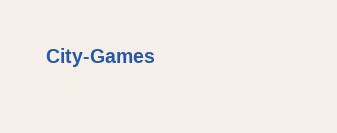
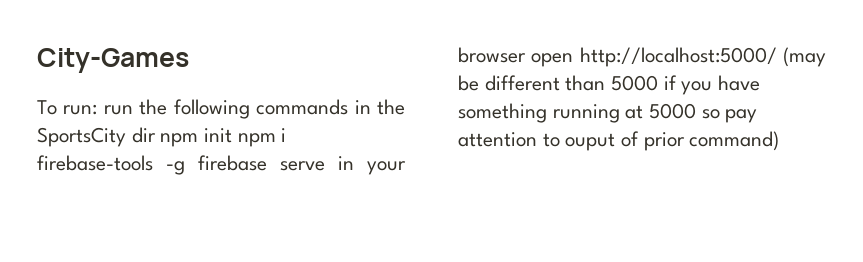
(155, 57) none -> [37,99,405,119] [37,127,287,147] [37,155,406,175] [458,47,826,67] [458,75,761,95] [458,103,758,123] [458,131,780,151] // To run: run the following commands in the SportsCity dir npm init npm i firebase-tools -g firebase serve in your browser open http://localhost:5000/ (may be different than 5000 if you have something running at 5000 so pay attention to ouput of prior command)

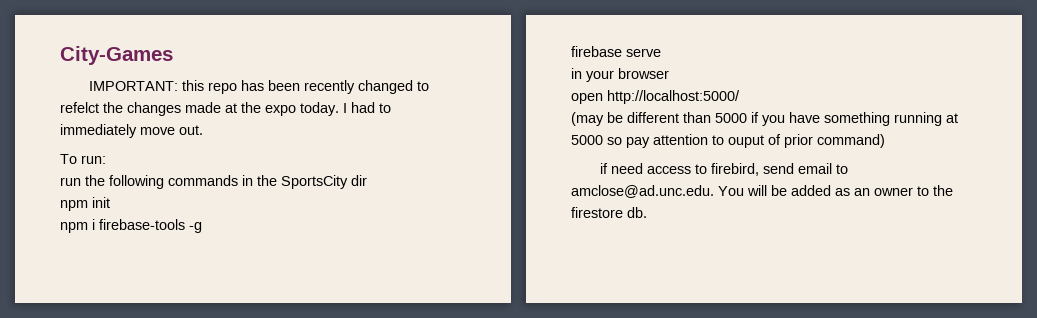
(189, 60) none -> [88,80,429,94] [60,102,391,116] [60,124,203,138] // IMPORTANT: this repo has been recently changed to refelct the changes made at the expo today. I had to immediately move out.
(98, 109) none -> (106, 159) //
(156, 135) none -> (367, 180) //
(233, 135) none -> (110, 202) //
(185, 168) none -> (202, 227) //
(325, 166) none -> (661, 52) //
(526, 55) none -> (669, 73) //
(777, 57) none -> (740, 97) //
(780, 141) none -> [599,163,848,176] [571,185,953,198] [571,207,647,218] // if need access to firebird, send email to amclose@ad.unc.edu. You will be added as an owner to the firestore db.

